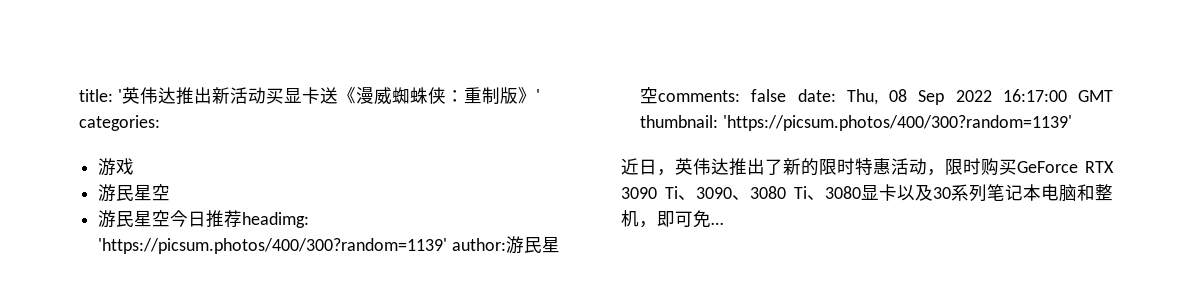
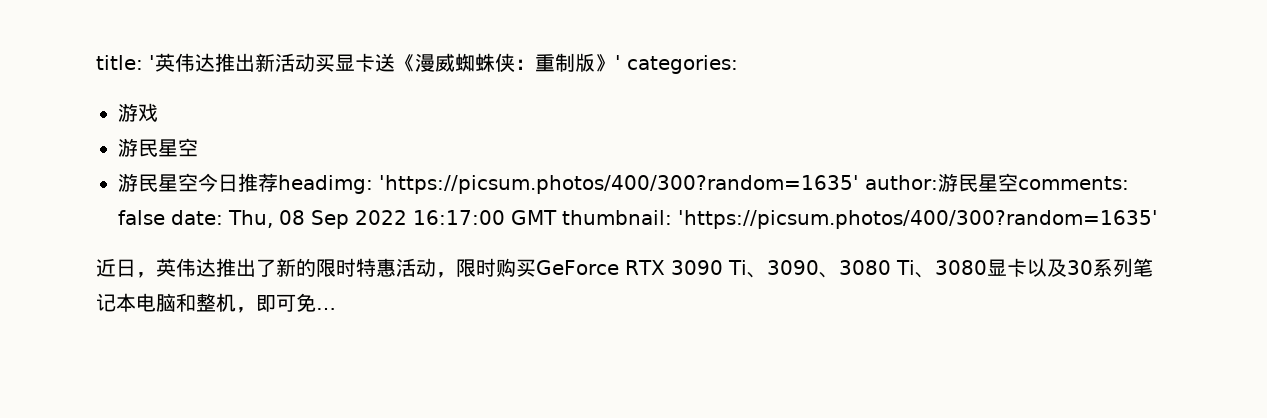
[98,238,448,254] 'https://picsum.photos/400/300?random=1139' -> [379,175,859,194] 'https://picsum.photos/400/300?random=1635'
[722,115,1072,131] 'https://picsum.photos/400/300?random=1139' -> [678,210,1158,229] 'https://picsum.photos/400/300?random=1635'

